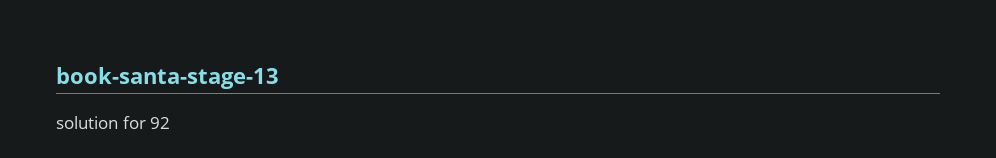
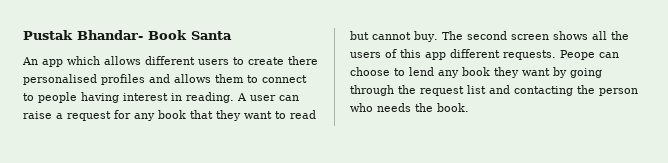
[56,67,279,89] [56,116,171,129] book-santa-stage-13 // solution for 92 -> [23,30,232,40] [22,56,318,67] [23,74,307,85] [23,92,299,103] [23,110,316,121] [350,31,629,42] [350,49,619,60] [350,67,602,78] [350,85,638,96] [350,103,469,112] Pustak Bhandar- Book Santa // An app which allows different users to create there personalised profiles and allows them to connect to people having interest in reading. A user can raise a request for any book that they want to read but cannot buy. The second screen shows all the users of this app different requests. Peope can choose to lend any book they want by going through the request list and contacting the person who needs the book.

